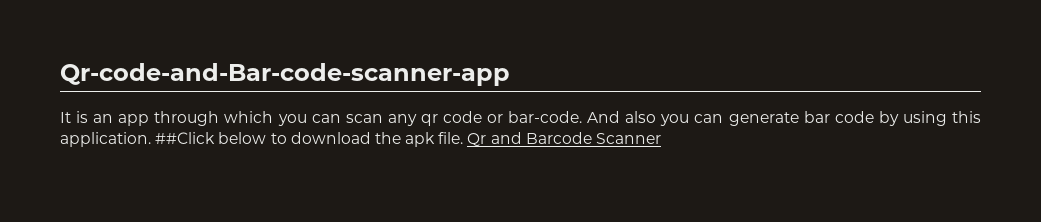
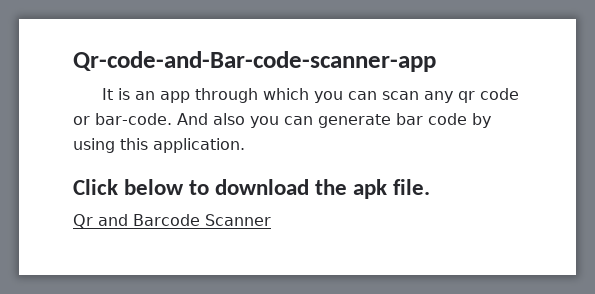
[155,132,216,144] ##Click -> [73,179,118,195] // Click
(464, 138) none -> (431, 187) //

